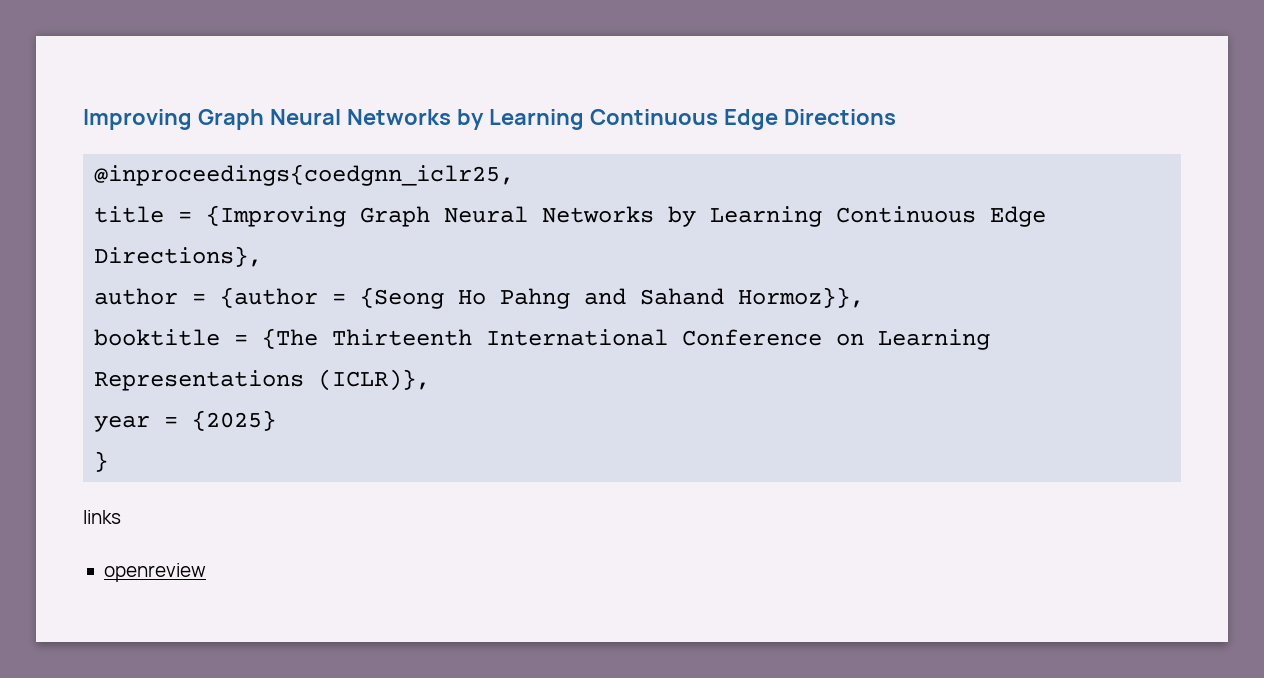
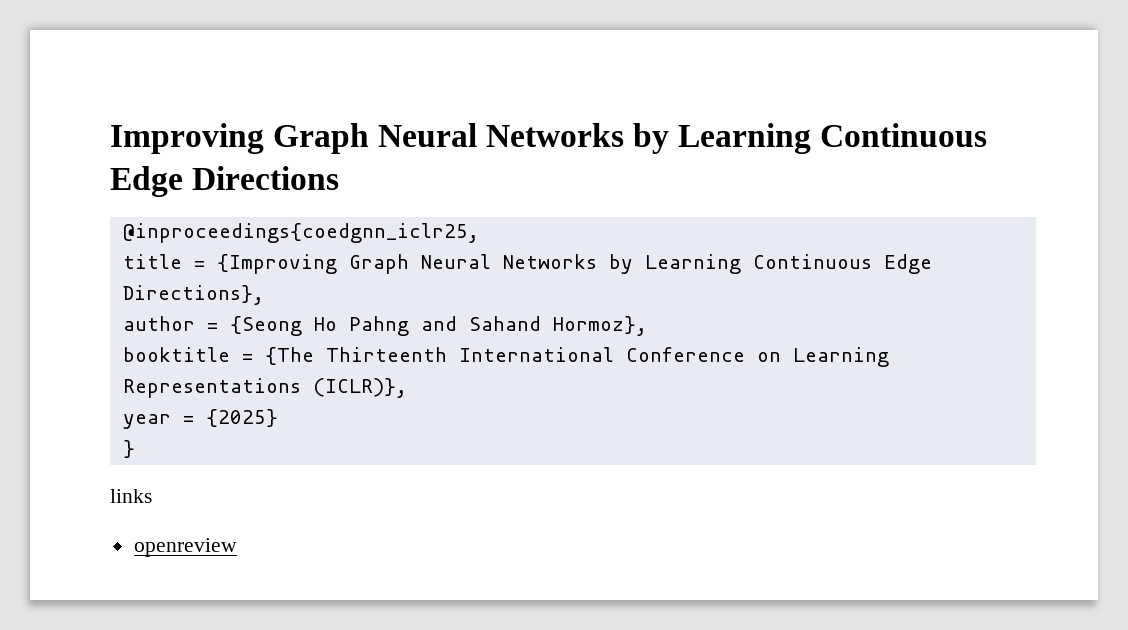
[220,287,347,308] {author = -> (218, 327) none
[738,287,865,308] Hormoz}}, -> [552,316,647,336] Hormoz},

